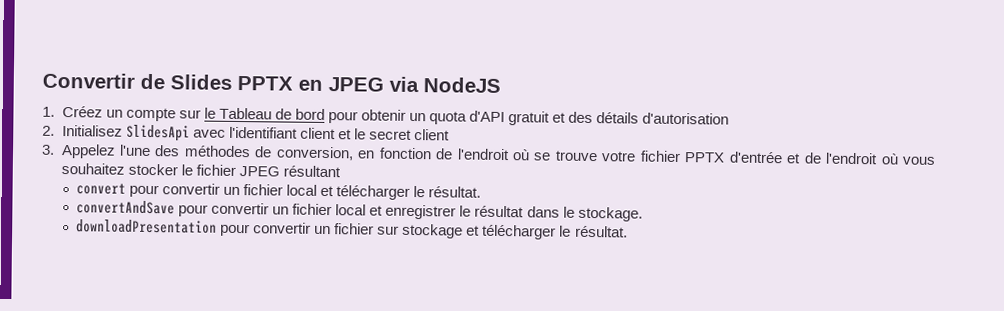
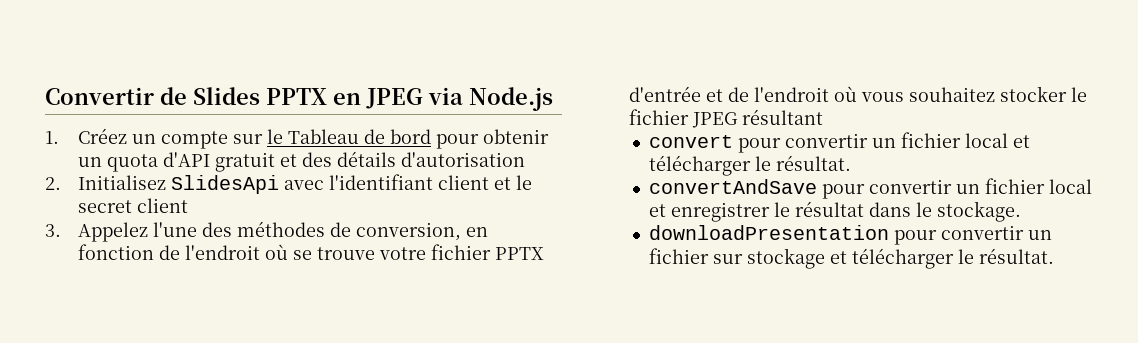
[423,77,501,93] NodeJS -> [469,87,553,111] Node.js

